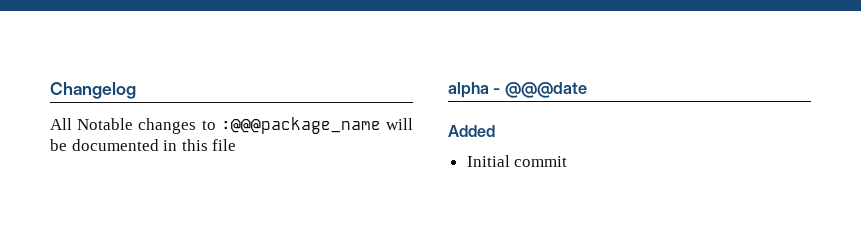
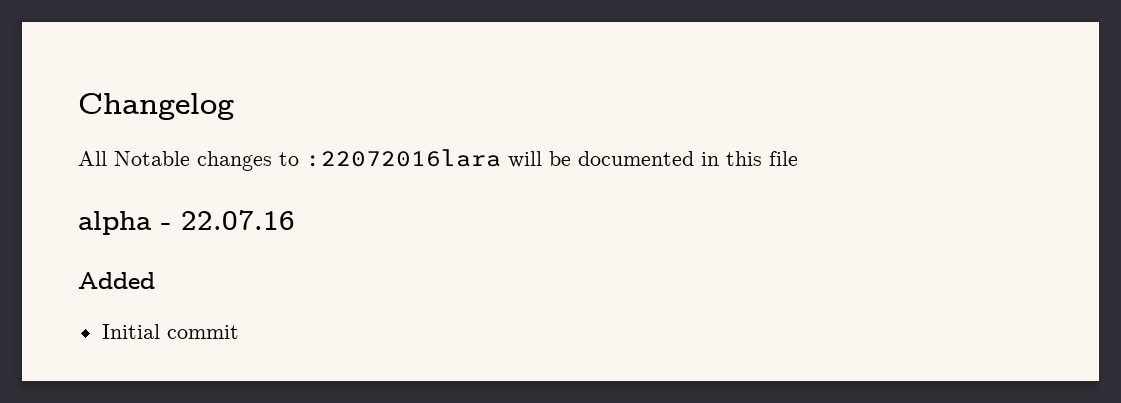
[220,117,381,134] :@@@package_name -> [306,149,501,167] :22072016lara
[504,82,587,98] @@@date -> [181,210,295,230] 22.07.16

